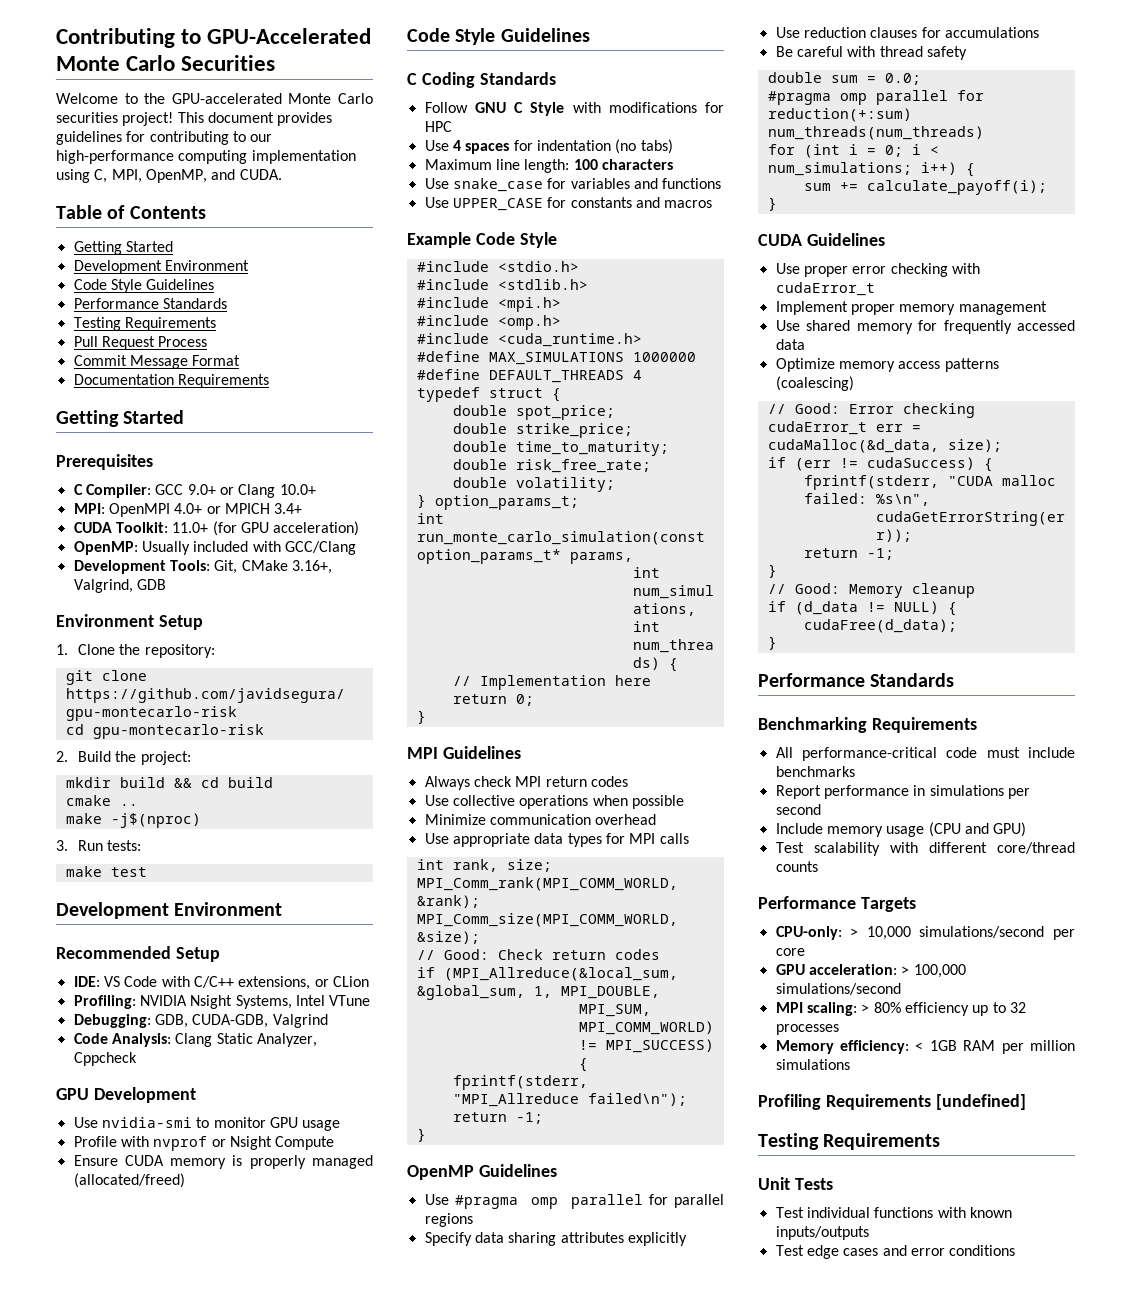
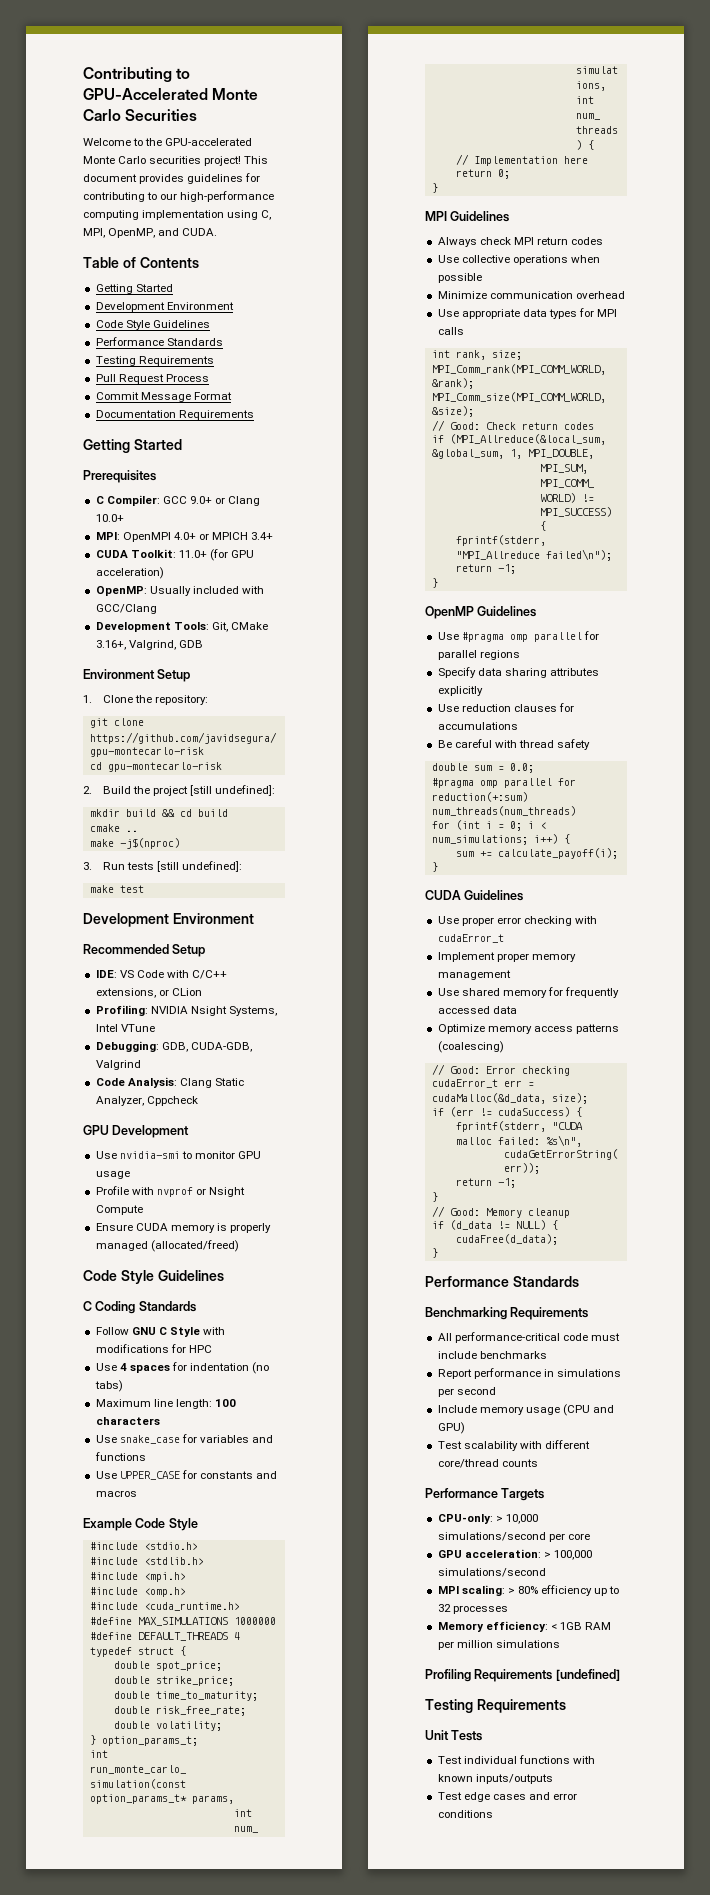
[140,751,191,765] project: -> [152,785,276,796] project [still undefined]:
[107,840,142,851] tests: -> [126,861,243,872] tests [still undefined]:

